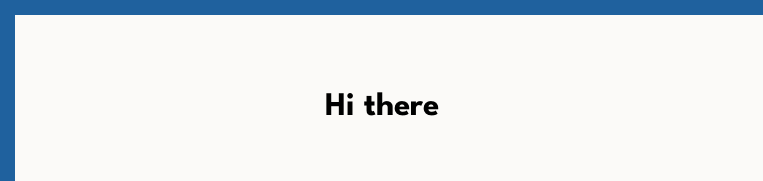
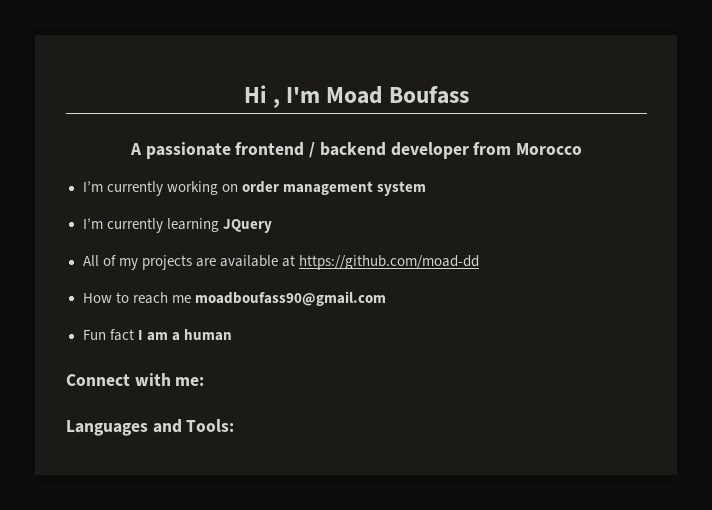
[363,92,439,116] there -> [272,86,469,108] [129,142,583,159] [82,181,426,196] [82,218,272,233] [82,255,479,270] [82,291,386,306] [82,329,232,341] [66,373,205,386] [66,419,235,436] , I'm Moad Boufass // A passionate frontend / backend developer from Morocco // I’m currently working on order management system // I’m currently learning JQuery // All of my projects are available at https://github.com/moad-dd // How to reach me moadboufass90@gmail.com // Fun fact I am a human // Connect with me: // Languages and Tools:

